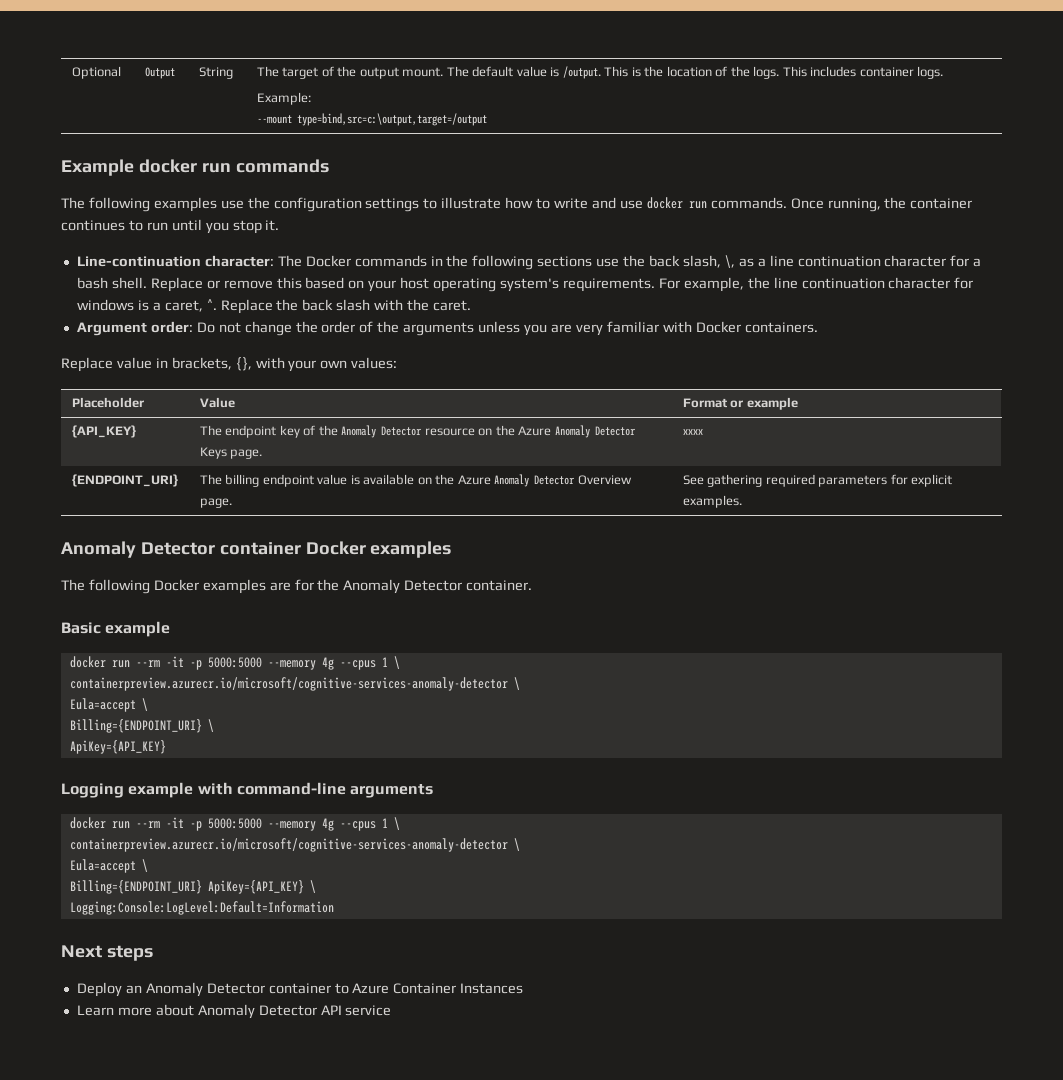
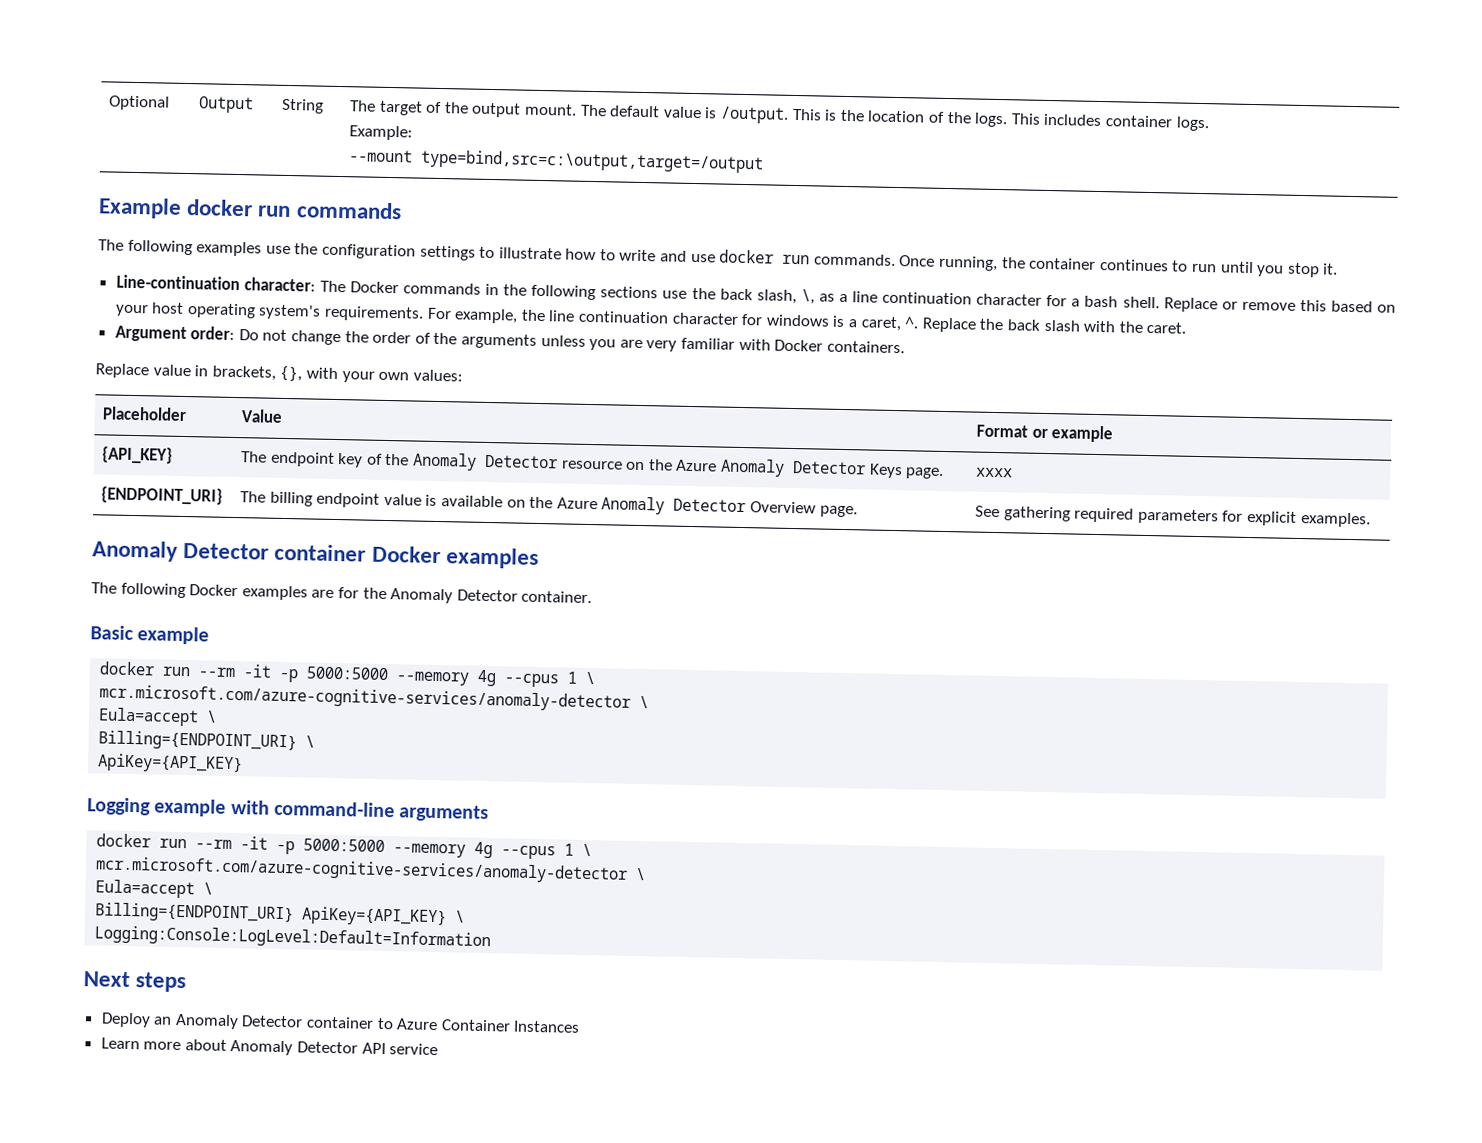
[69,677,508,691] containerpreview.azurecr.io/microsoft/cognitive-services-anomaly-detector -> [99,684,632,712] mcr.microsoft.com/azure-cognitive-services/anomaly-detector
[69,838,508,852] containerpreview.azurecr.io/microsoft/cognitive-services-anomaly-detector -> [95,856,629,884] mcr.microsoft.com/azure-cognitive-services/anomaly-detector

